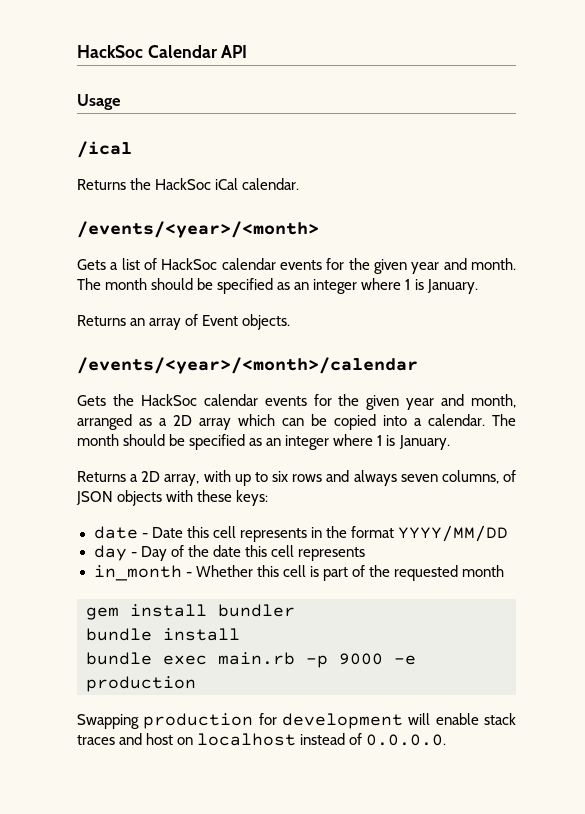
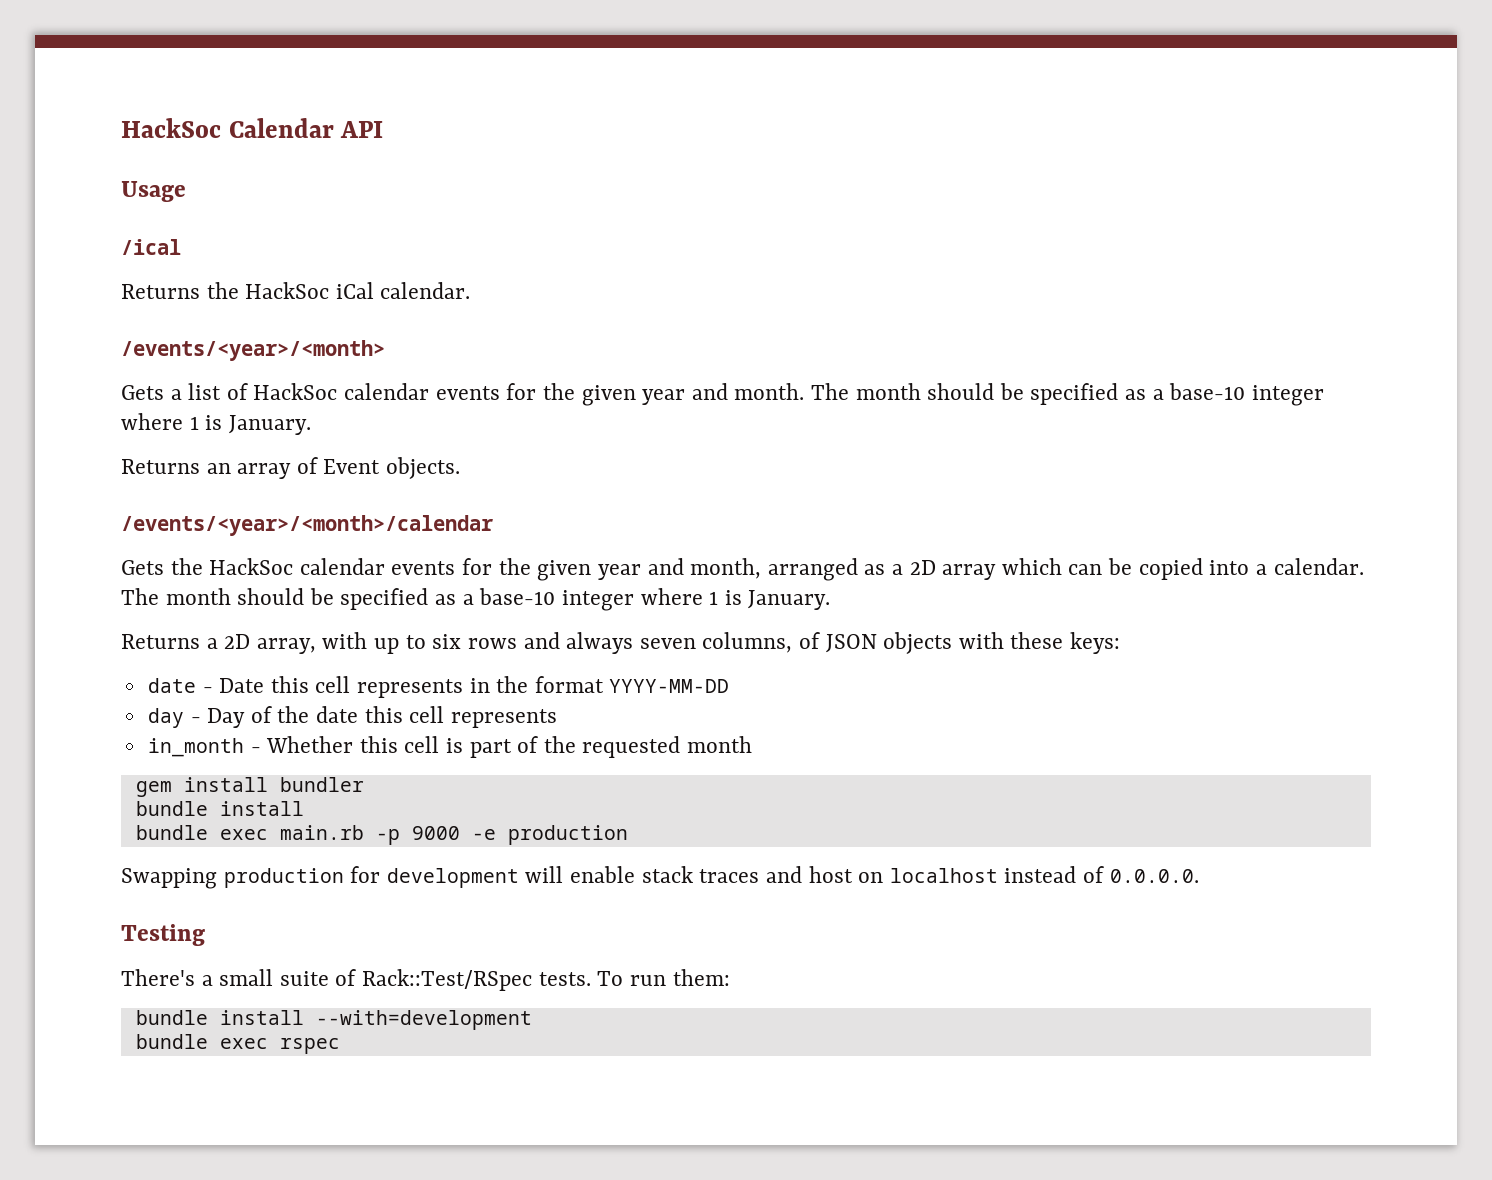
[294,282,310,290] an -> [1152,383,1246,400] a base-10
[266,438,282,446] an -> [462,588,556,605] a base-10
[397,525,508,542] YYYY/MM/DD -> [609,679,730,693] YYYY-MM-DD
(447, 740) none -> [121,924,205,946] [121,969,730,991] [135,1010,532,1030] [135,1034,340,1054] // Testing // There's a small suite of Rack::Test/RSpec tests. To run them: // bundle install --with=development // bundle exec rspec

